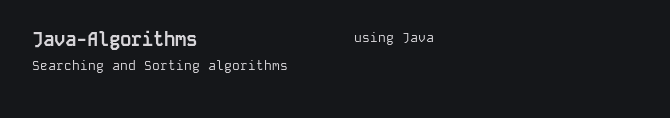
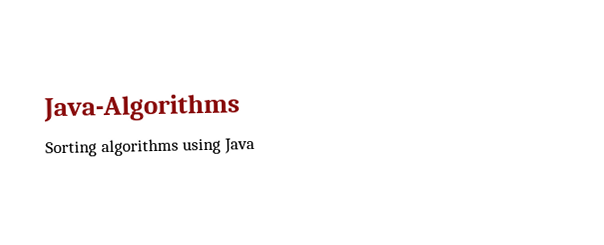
[32,60,136,73] Searching and -> (240, 108) none

